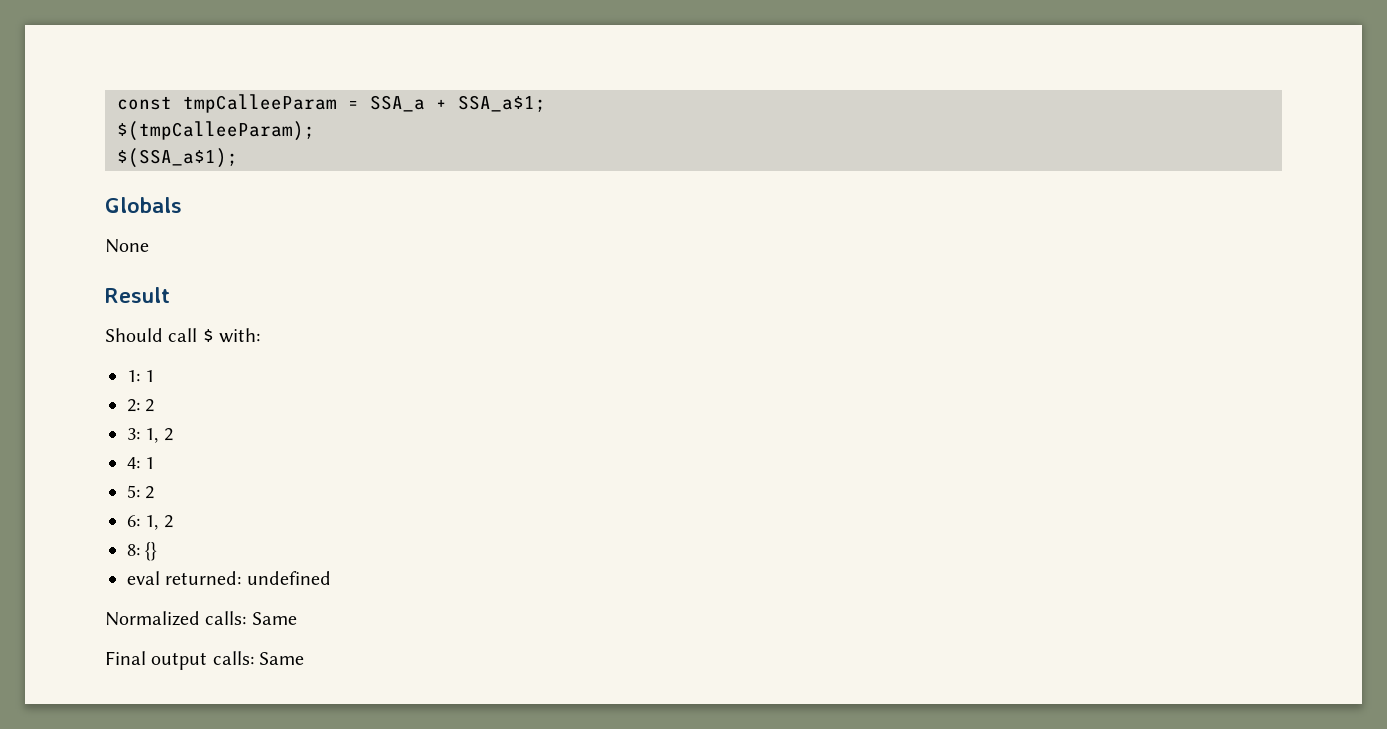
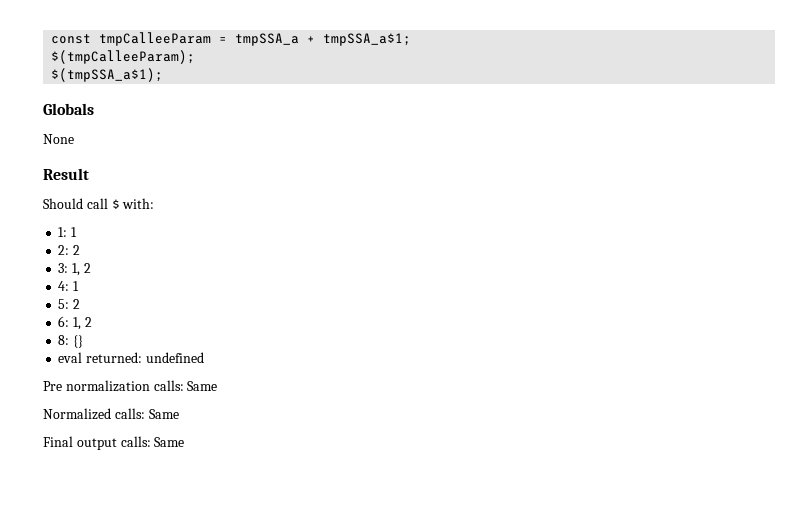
[370,95,546,112] SSA_a + SSA_a$1; -> [235,33,412,46] tmpSSA_a + tmpSSA_a$1;
[117,148,238,168] $(SSA_a$1); -> [51,68,164,82] $(tmpSSA_a$1);
(331, 578) none -> [43,380,218,392] // Pre normalization calls: Same

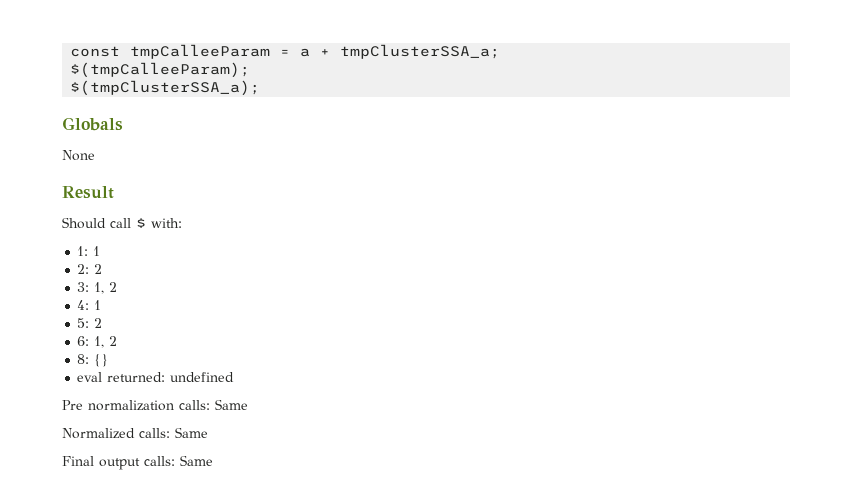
[235,33,412,46] tmpSSA_a + tmpSSA_a$1; -> [300,44,501,59] a + tmpClusterSSA_a;
[51,68,164,82] $(tmpSSA_a$1); -> [70,80,261,96] $(tmpClusterSSA_a);

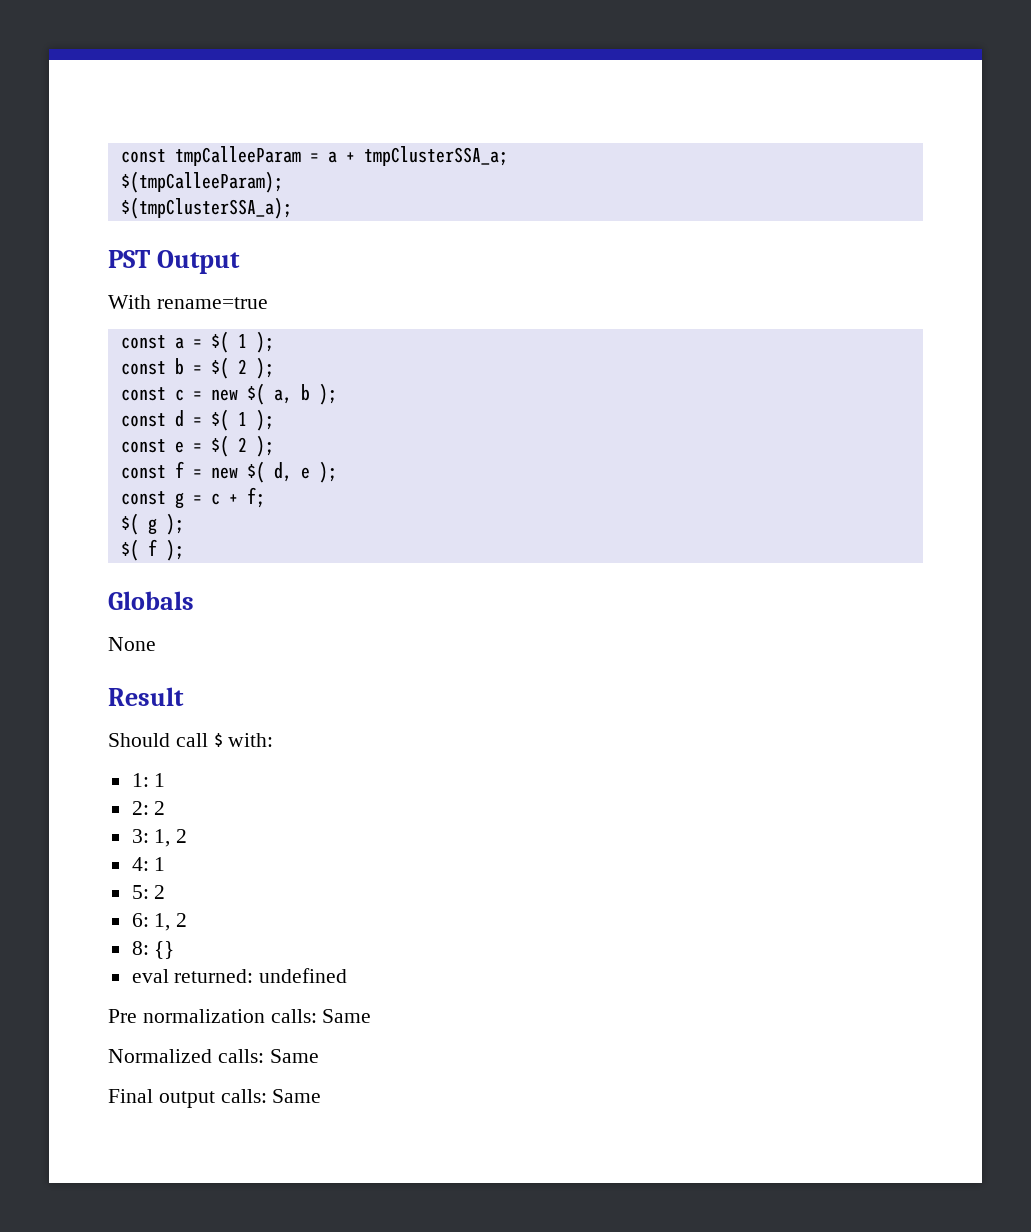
(261, 88) none -> [108,250,241,274] [108,295,268,309] [120,331,274,353] [120,357,274,379] [120,383,337,405] [120,409,274,431] [120,435,274,457] [120,461,337,483] [120,487,265,509] [120,513,184,535] [120,539,184,561] // PST Output // With rename=true // const a = $( 1 ); // const b = $( 2 ); // const c = new $( a, b ); // const d = $( 1 ); // const e = $( 2 ); // const f = new $( d, e ); // const g = c + f; // $( g ); // $( f );

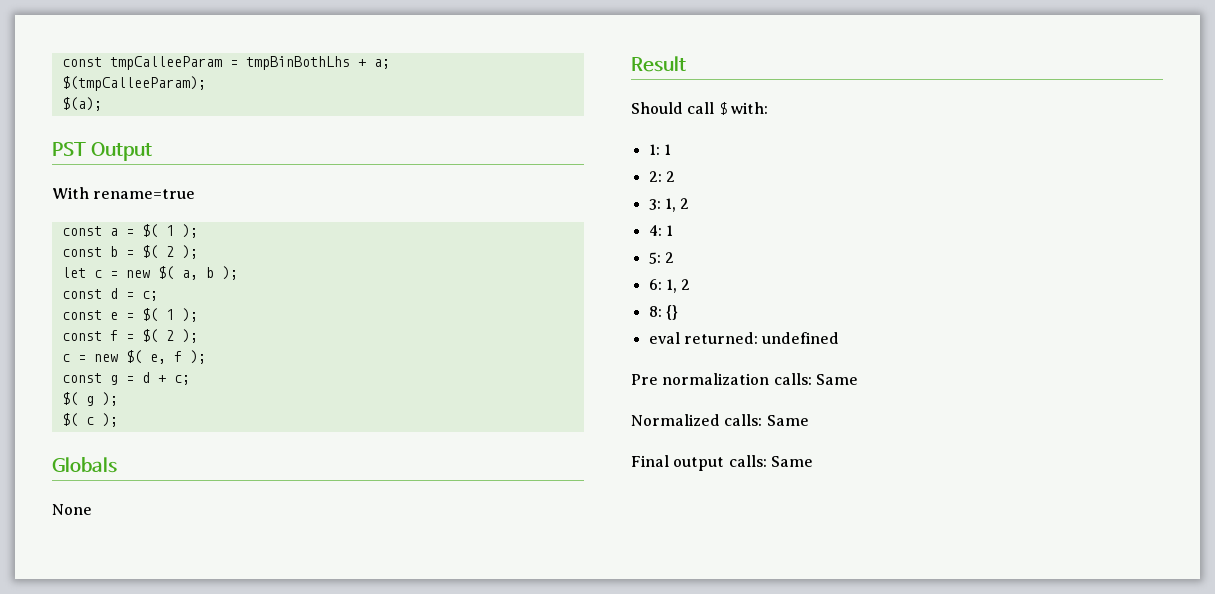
[327,146,508,166] a + tmpClusterSSA_a; -> [245,56,390,70] tmpBinBothLhs + a;
[120,197,292,219] $(tmpClusterSSA_a); -> [61,97,102,111] $(a);
[120,387,166,401] const -> [61,267,86,278] let
[210,409,274,431] [120,435,274,457] [120,461,310,483] $( 1 ); // const e = $( 2 ); // const f = new $( d, e -> [141,291,158,301] [61,308,198,322] [61,329,198,343] [61,350,182,364] c; // const e = $( 1 ); // const f = $( 2 ); // c = new $( e, f
[210,487,265,508] c + f; -> [141,372,190,385] d + c;
[147,539,157,556] f -> [85,417,94,425] c

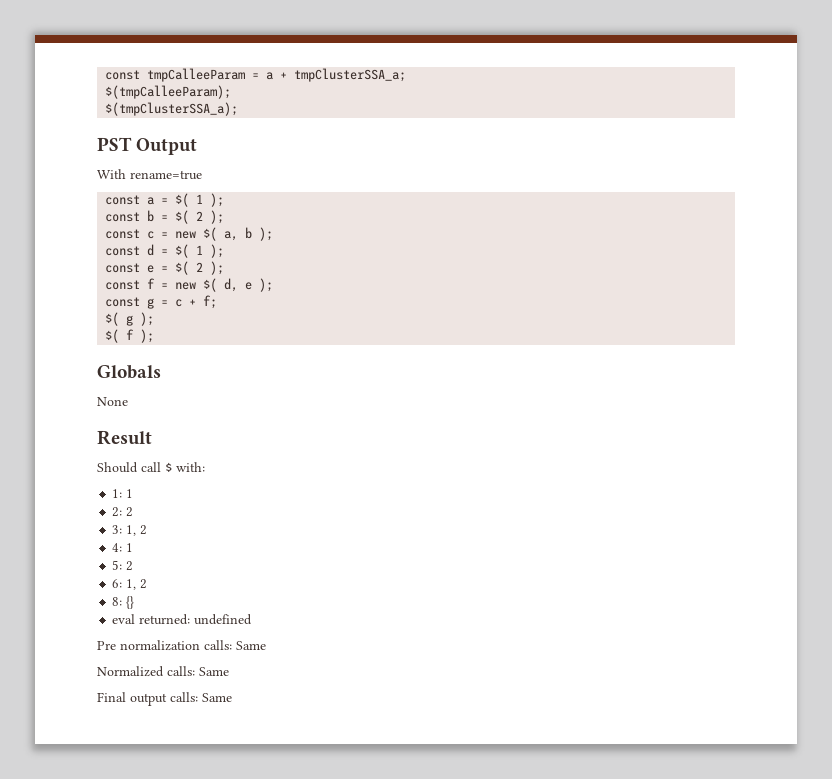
[245,56,390,70] tmpBinBothLhs + a; -> [266,68,407,82] a + tmpClusterSSA_a;
[61,97,102,111] $(a); -> [105,102,239,116] $(tmpClusterSSA_a);
[61,267,86,278] let -> [105,229,141,239] const
[141,291,158,301] c; -> [175,244,225,258] $( 1 );
[165,309,174,320] 1 -> [196,262,204,272] 2
[141,329,198,343] [61,350,182,364] $( 2 ); // c = new $( e, f -> [175,278,253,292] new $( d, e
[141,372,190,385] d + c; -> [175,295,218,309] c + f;
[85,417,94,425] c -> [126,329,135,340] f

